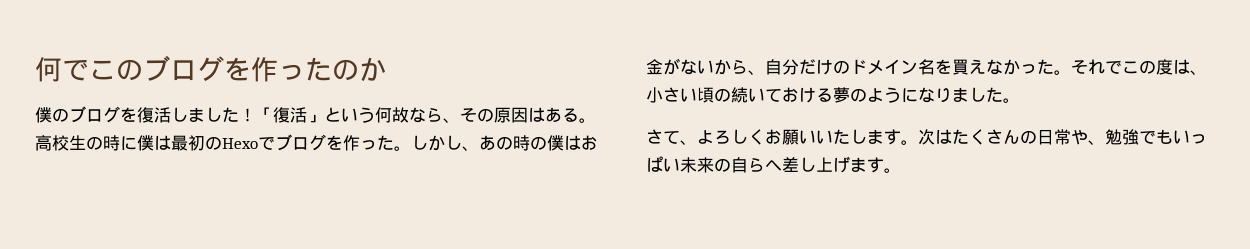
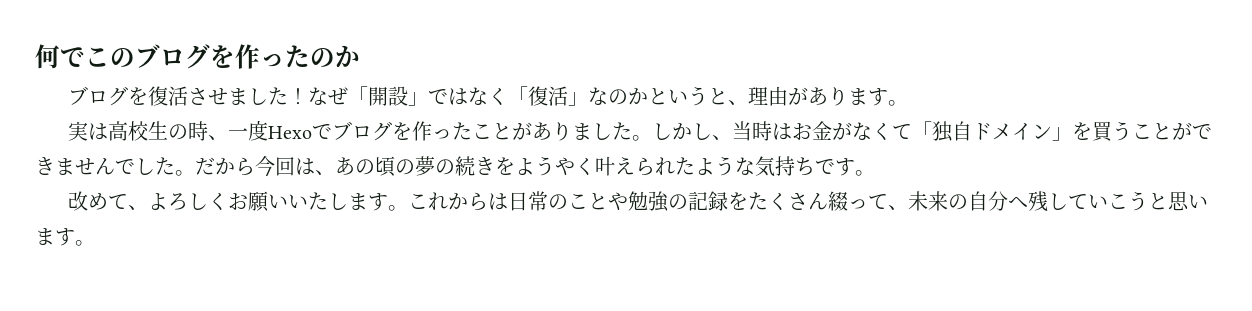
[35,107,69,123] 僕の -> (360, 56) none
[171,107,188,122] し -> [187,88,228,105] させ
[256,107,596,123] [35,135,222,151] 「復活」という何故なら、その原因はある。高校生の時に僕は最初の -> [307,86,908,106] [67,120,268,141] なぜ「開設」ではなく「復活」なのかというと、理由があります。 // 実は高校生の時、一度
[394,135,598,151] [646,58,1207,75] [646,87,1020,103] [646,129,663,144] 。しかし、あの時の僕はお金がないから、自分だけのドメイン名を買えなかった。それでこの度は、小さい頃の続いておける夢のようになりました。 // さ -> [471,121,1212,142] [35,156,875,177] [67,191,108,211] ことがありました。しかし、当時はお金がなくて「独自ドメイン」を買うことができませんでした。だから今回は、あの頃の夢の続きをようやく叶えられたような気持ちです。 // 改め
[918,129,1207,145] [646,156,850,173] 次はたくさんの日常や、勉強でもいっぱい未来の自らへ差し上げ -> [407,191,1208,212] これからは日常のことや勉強の記録をたくさん綴って、未来の自分へ残していこうと思い

